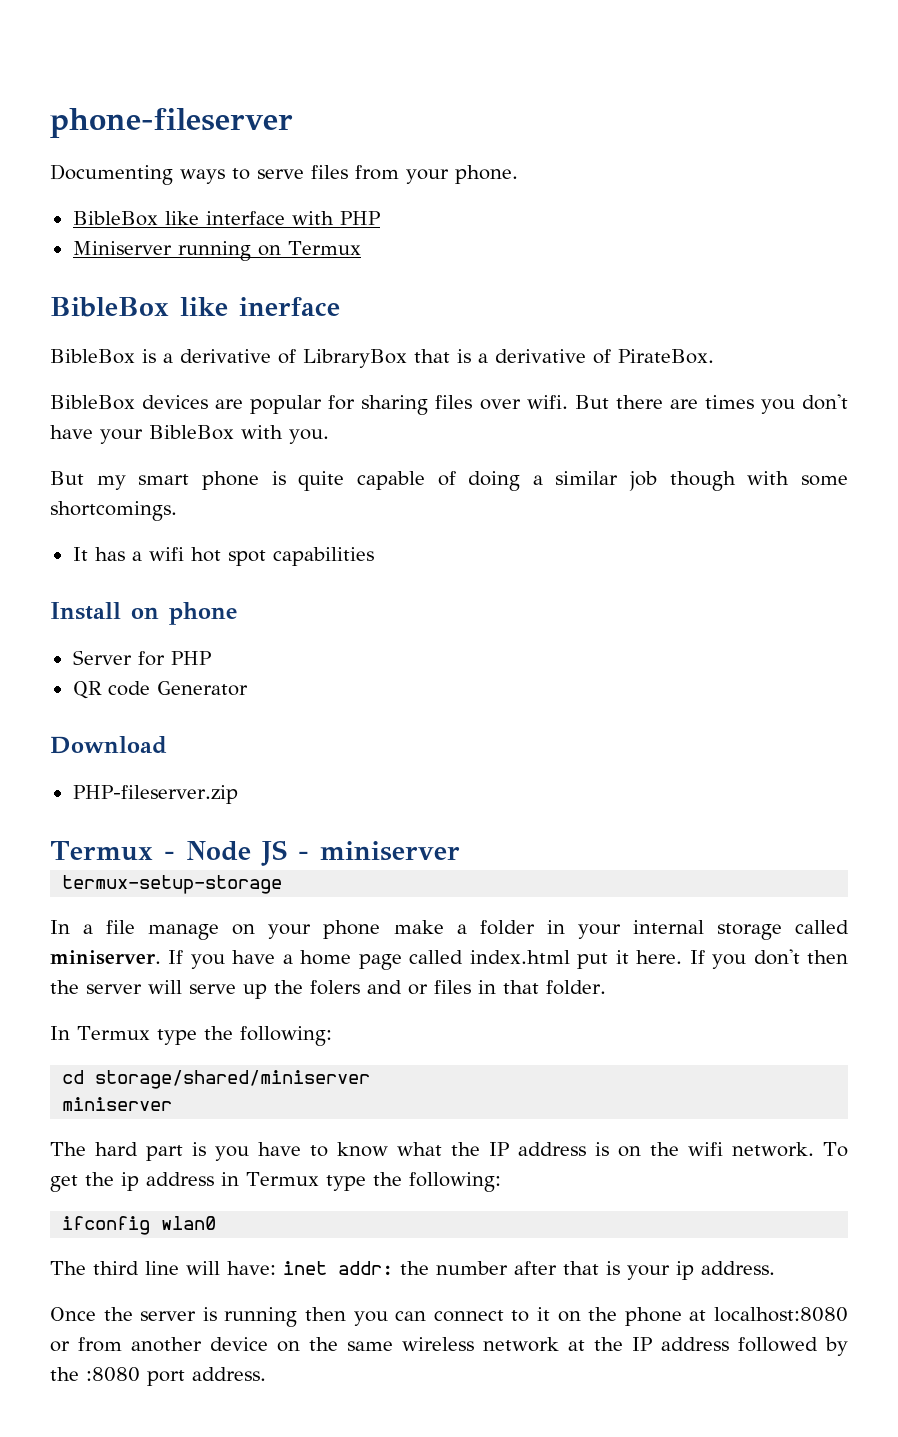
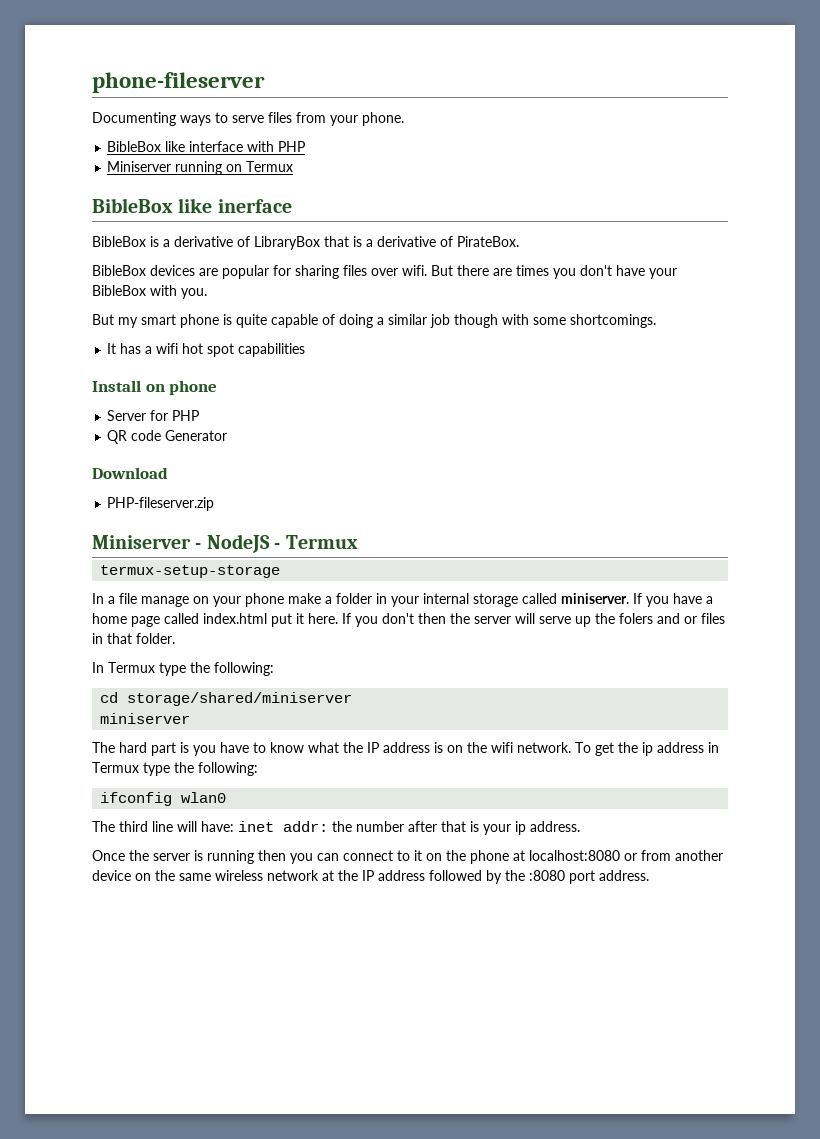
[50,840,460,866] Termux - Node JS - miniserver -> [92,534,358,553] Miniserver - NodeJS - Termux

